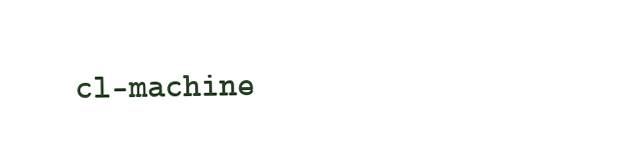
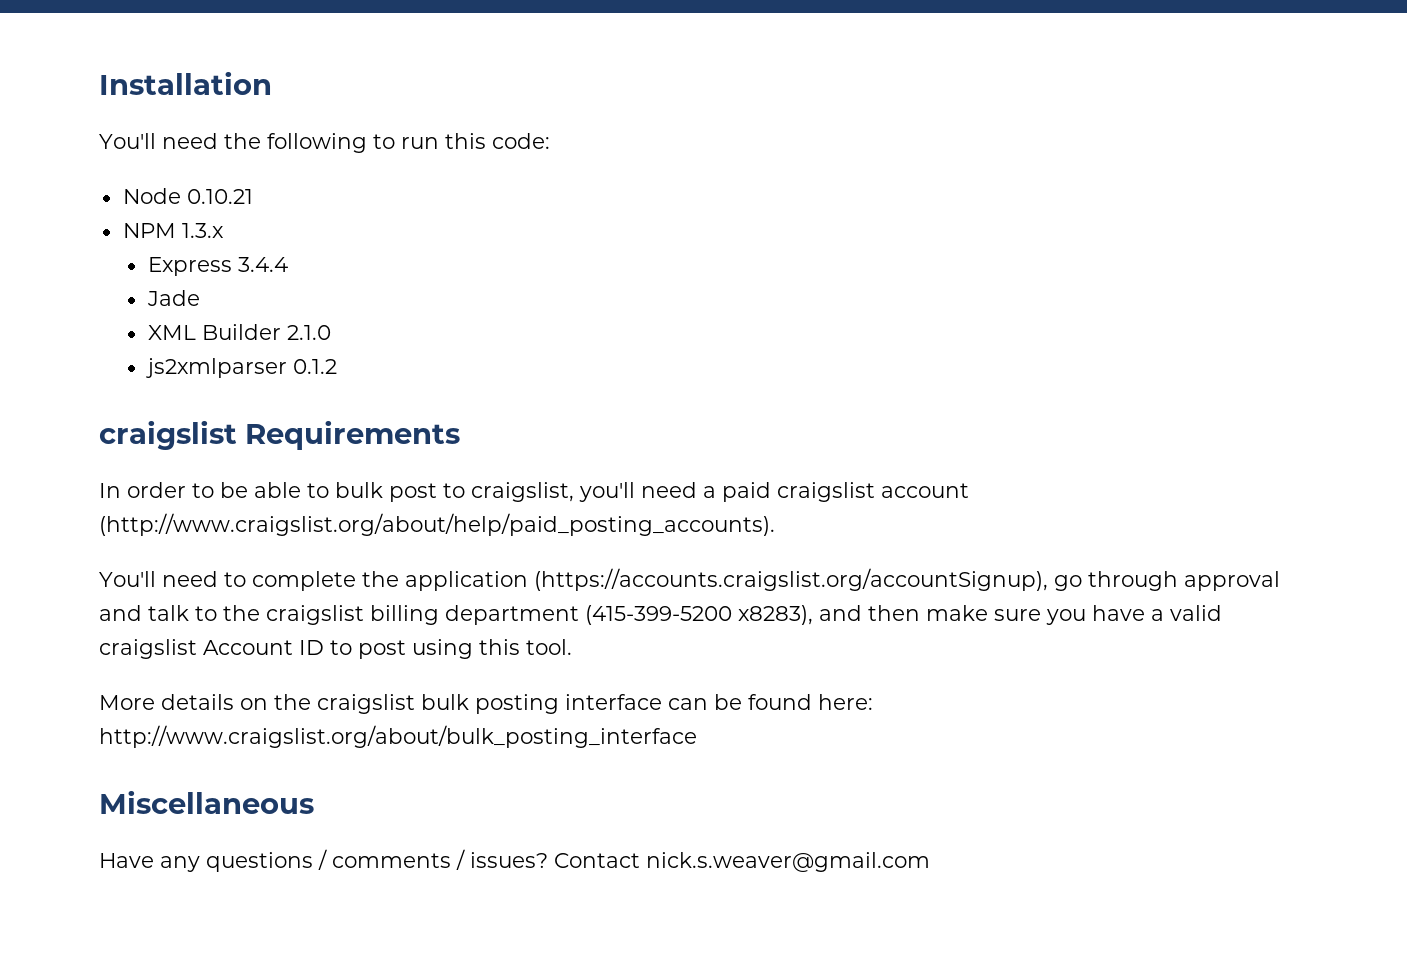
[74,73,256,100] cl-machine -> [99,71,272,95] [99,133,550,153] [122,188,253,204] [122,223,224,238] [147,257,288,276] [146,290,200,306] [147,324,331,340] [145,358,337,378] [99,420,460,450] [99,482,969,502] [99,513,775,536] [99,568,1280,591] [99,605,1222,625] [99,639,572,659] [99,694,873,714] [99,725,697,748] [99,790,314,814] [99,849,930,872] Installation // You'll need the following to run this code: // Node 0.10.21 // NPM 1.3.x // Express 3.4.4 // Jade // XML Builder 2.1.0 // js2xmlparser 0.1.2 // craigslist Requirements // In order to be able to bulk post to craigslist, you'll need a paid craigslist account (http://www.craigslist.org/about/help/paid_posting_accounts). // You'll need to complete the application (https://accounts.craigslist.org/accountSignup), go through approval and talk to the craigslist billing department (415-399-5200 x8283), and then make sure you have a valid craigslist Account ID to post using this tool. // More details on the craigslist bulk posting interface can be found here: http://www.craigslist.org/about/bulk_posting_interface // Miscellaneous // Have any questions / comments / issues? Contact nick.s.weaver@gmail.com

